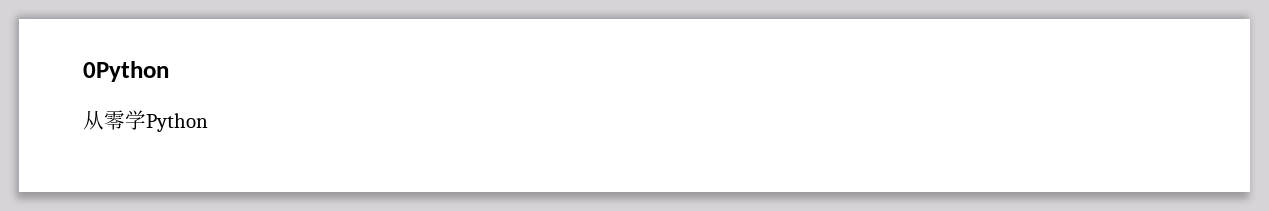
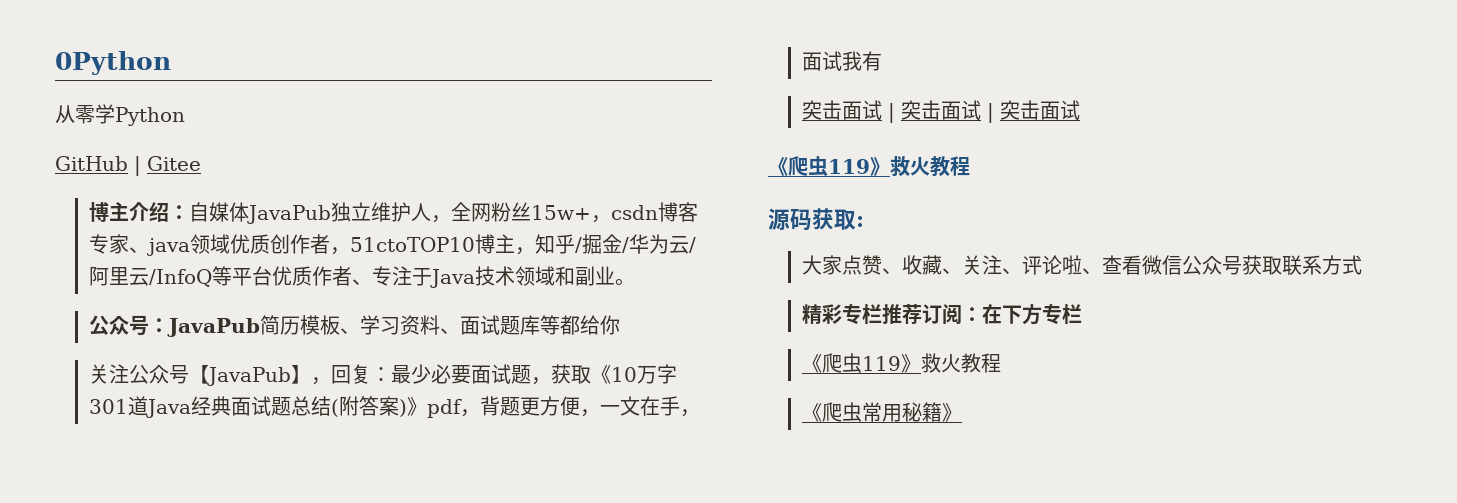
(208, 122) none -> [55,156,201,176] [89,202,699,224] [89,234,697,256] [89,266,636,288] [89,315,621,337] [89,364,678,386] [89,396,701,418] [802,51,883,71] [802,100,1081,123] [768,156,970,177] [768,208,864,231] [802,255,1363,276] [802,304,1083,325] [802,353,1002,373] [802,402,963,422] // GitHub | Gitee // 博主介绍：自媒体JavaPub独立维护人，全网粉丝15w+，csdn博客专家、java领域优质创作者，51ctoTOP10博主，知乎/掘金/华为云/阿里云/InfoQ等平台优质作者、专注于Java技术领域和副业。 // 公众号：JavaPub简历模板、学习资料、面试题库等都给你 // 关注公众号【JavaPub】，回复：最少必要面试题，获取《10万字301道Java经典面试题总结(附答案)》pdf，背题更方便，一文在手，面试我有 // 突击面试 | 突击面试 | 突击面试 // 《爬虫119》救火教程 // 源码获取: // 大家点赞、收藏、关注、评论啦、查看微信公众号获取联系方式 // 精彩专栏推荐订阅：在下方专栏 // 《爬虫119》救火教程 // 《爬虫常用秘籍》

